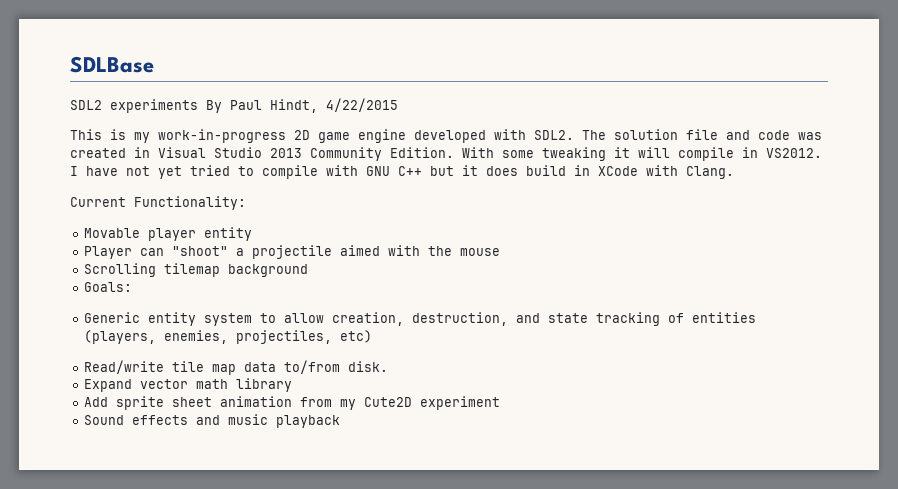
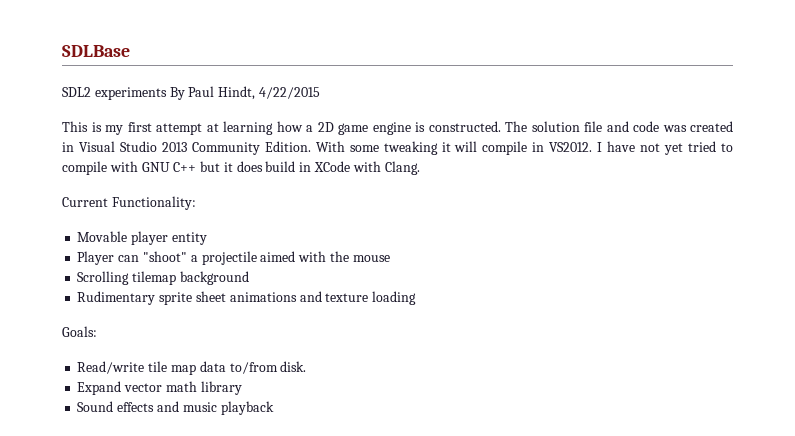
[158,129,574,143] work-in-progress 2D game engine developed with SDL2. -> [127,121,501,135] first attempt at learning how a 2D game engine is constructed.
[84,282,133,292] [84,312,757,326] [84,330,373,344] Goals: // Generic entity system to allow creation, destruction, and state tracking of entities (players, enemies, projectiles, etc) -> [77,291,417,305] [62,326,97,337] Rudimentary sprite sheet animations and texture loading // Goals:
[84,396,501,410] // Add sprite sheet animation from my Cute2D experiment -> (242, 388) none

